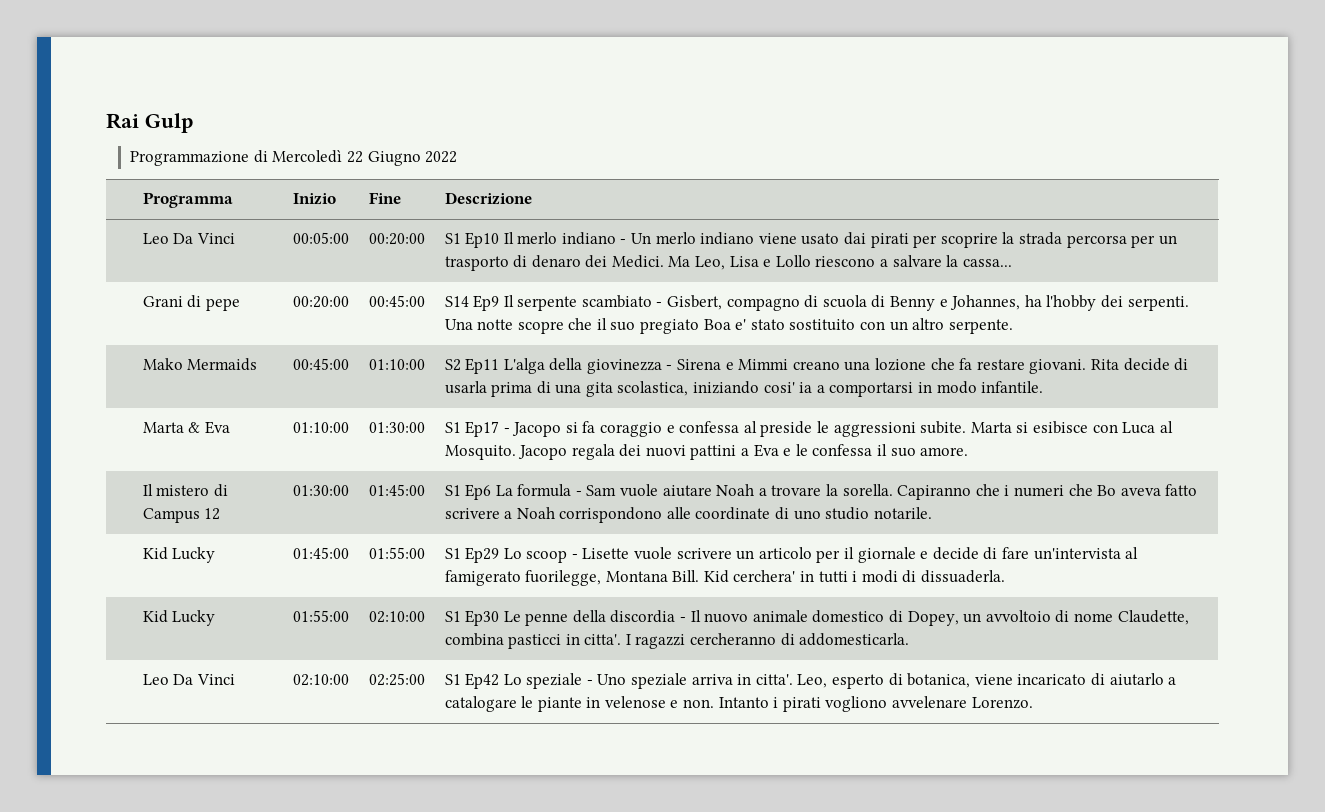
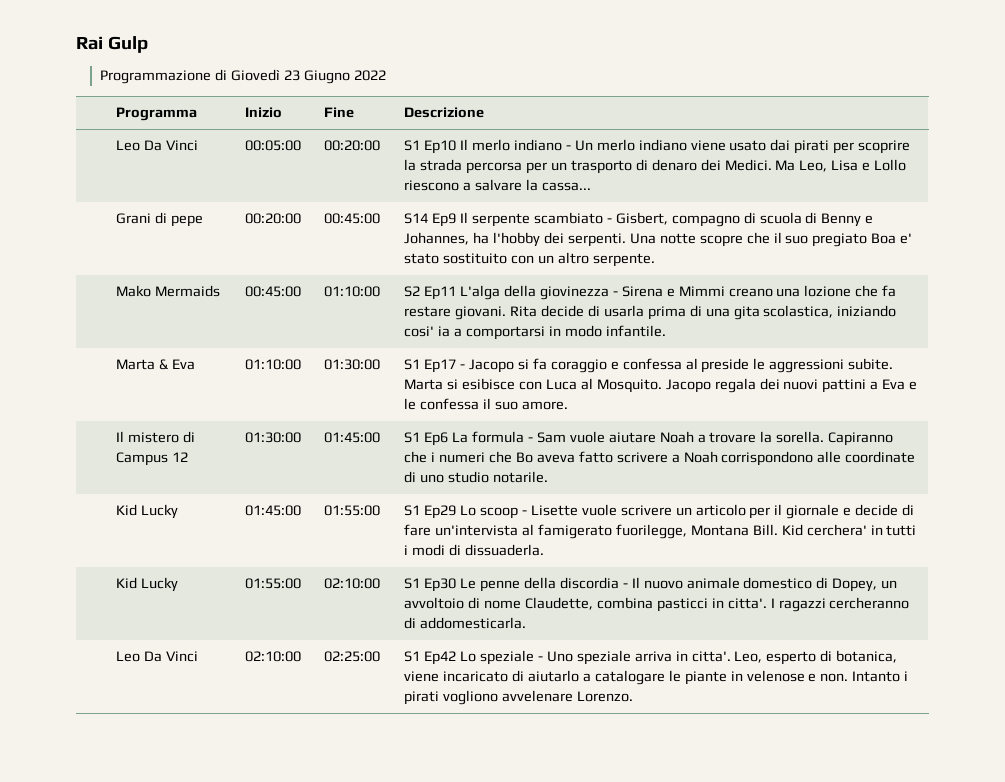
[272,150,364,163] Mercoledì 22 -> [231,69,301,81] Giovedì 23

